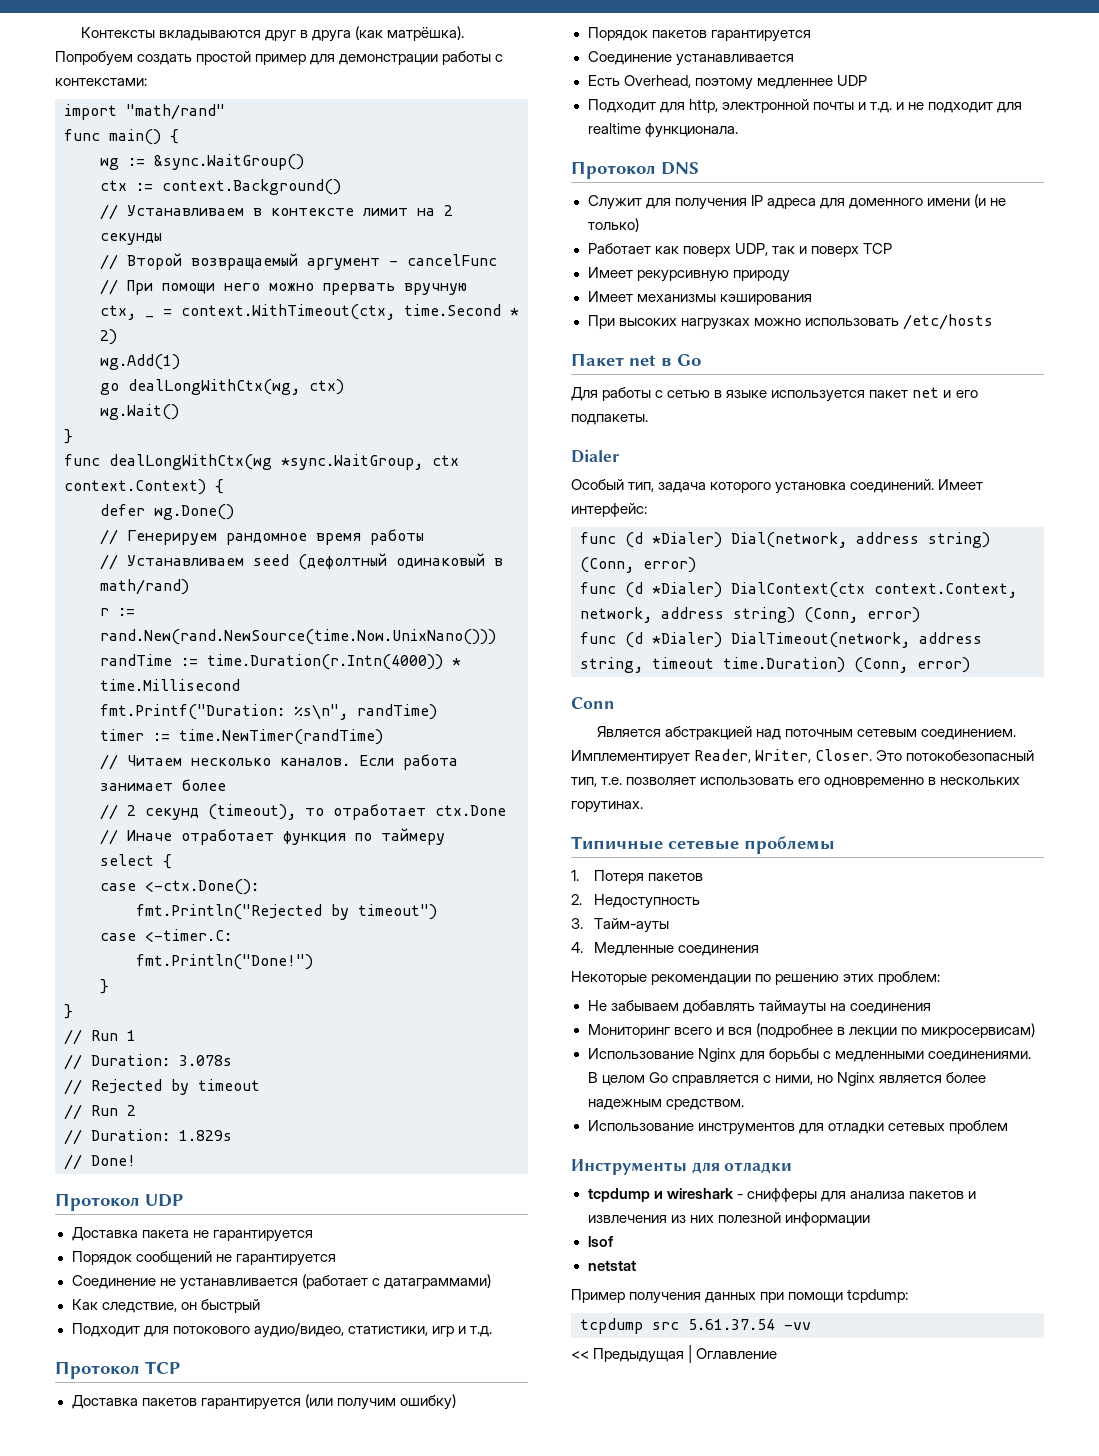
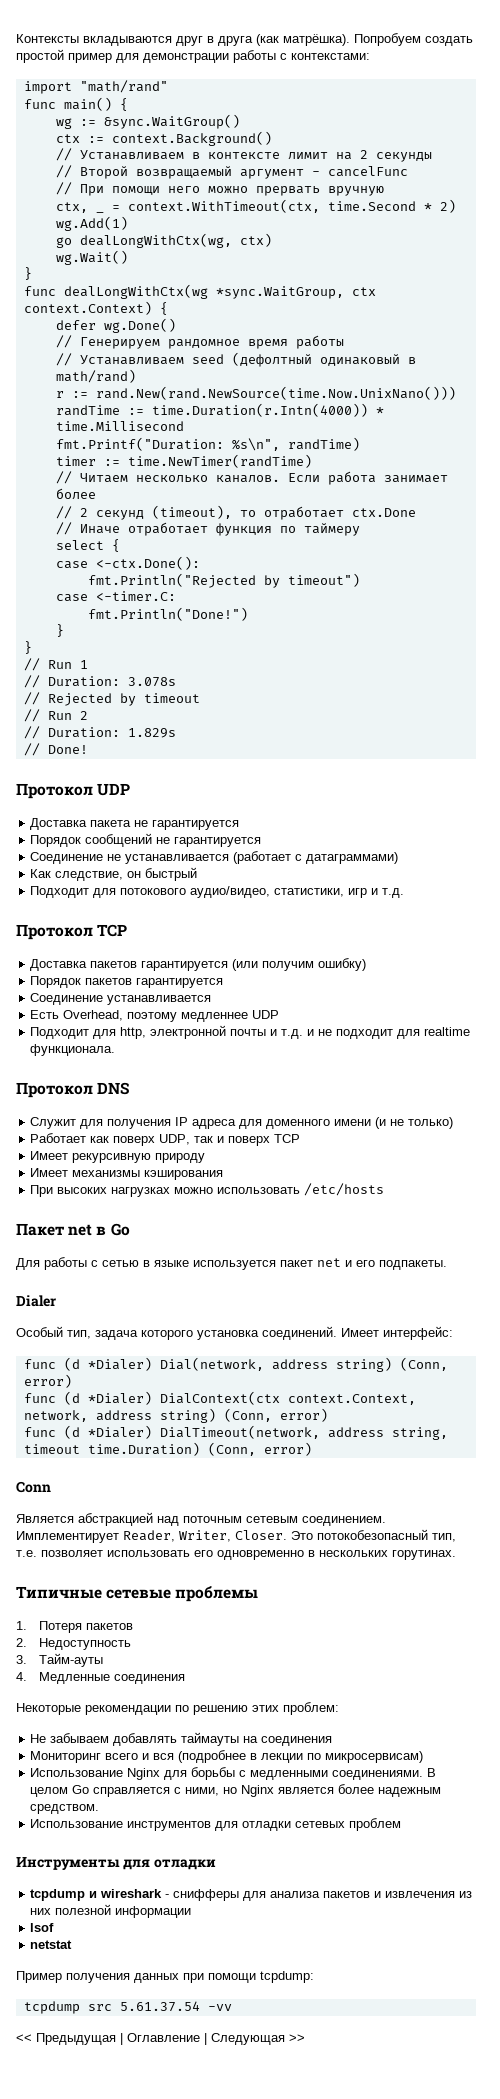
(778, 1353) none -> [204,2033,305,2045] | Следующая >>

